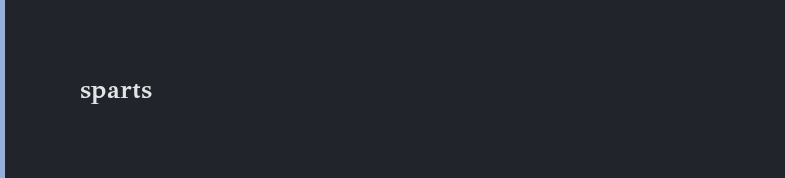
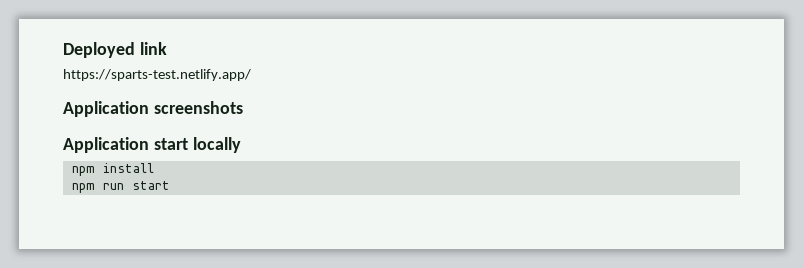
[80,84,152,104] sparts -> [63,42,167,58] [63,69,251,81] [63,101,243,117] [63,137,241,153] [71,163,154,176] [71,181,170,193] Deployed link // https://sparts-test.netlify.app/ // Application screenshots // Application start locally // npm install // npm run start

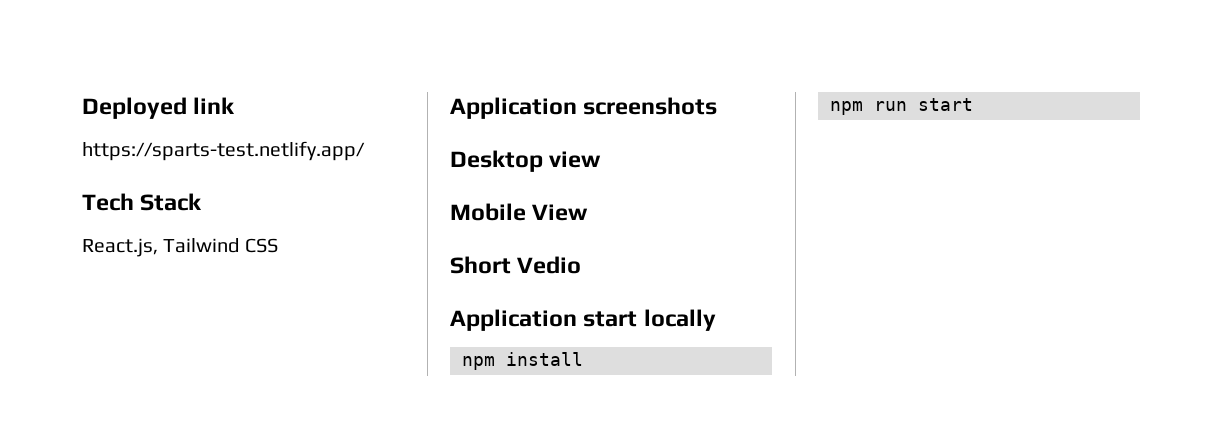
[63,101,243,117] Application screenshots -> [82,193,203,211] [82,238,278,257] [450,97,718,119] [450,150,602,172] [450,203,589,221] [450,256,582,274] Tech Stack // React.js, Tailwind CSS // Application screenshots // Desktop view // Mobile View // Short Vedio

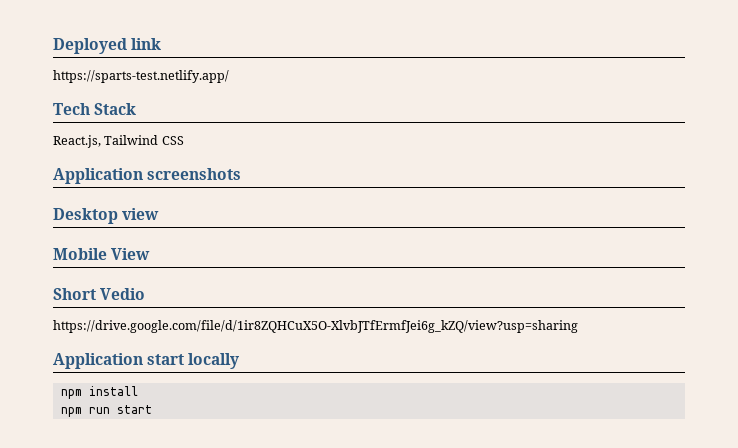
(582, 265) none -> [53,320,578,333] // https://drive.google.com/file/d/1ir8ZQHCuX5O-XlvbJTfErmfJei6g_kZQ/view?usp=sharing

